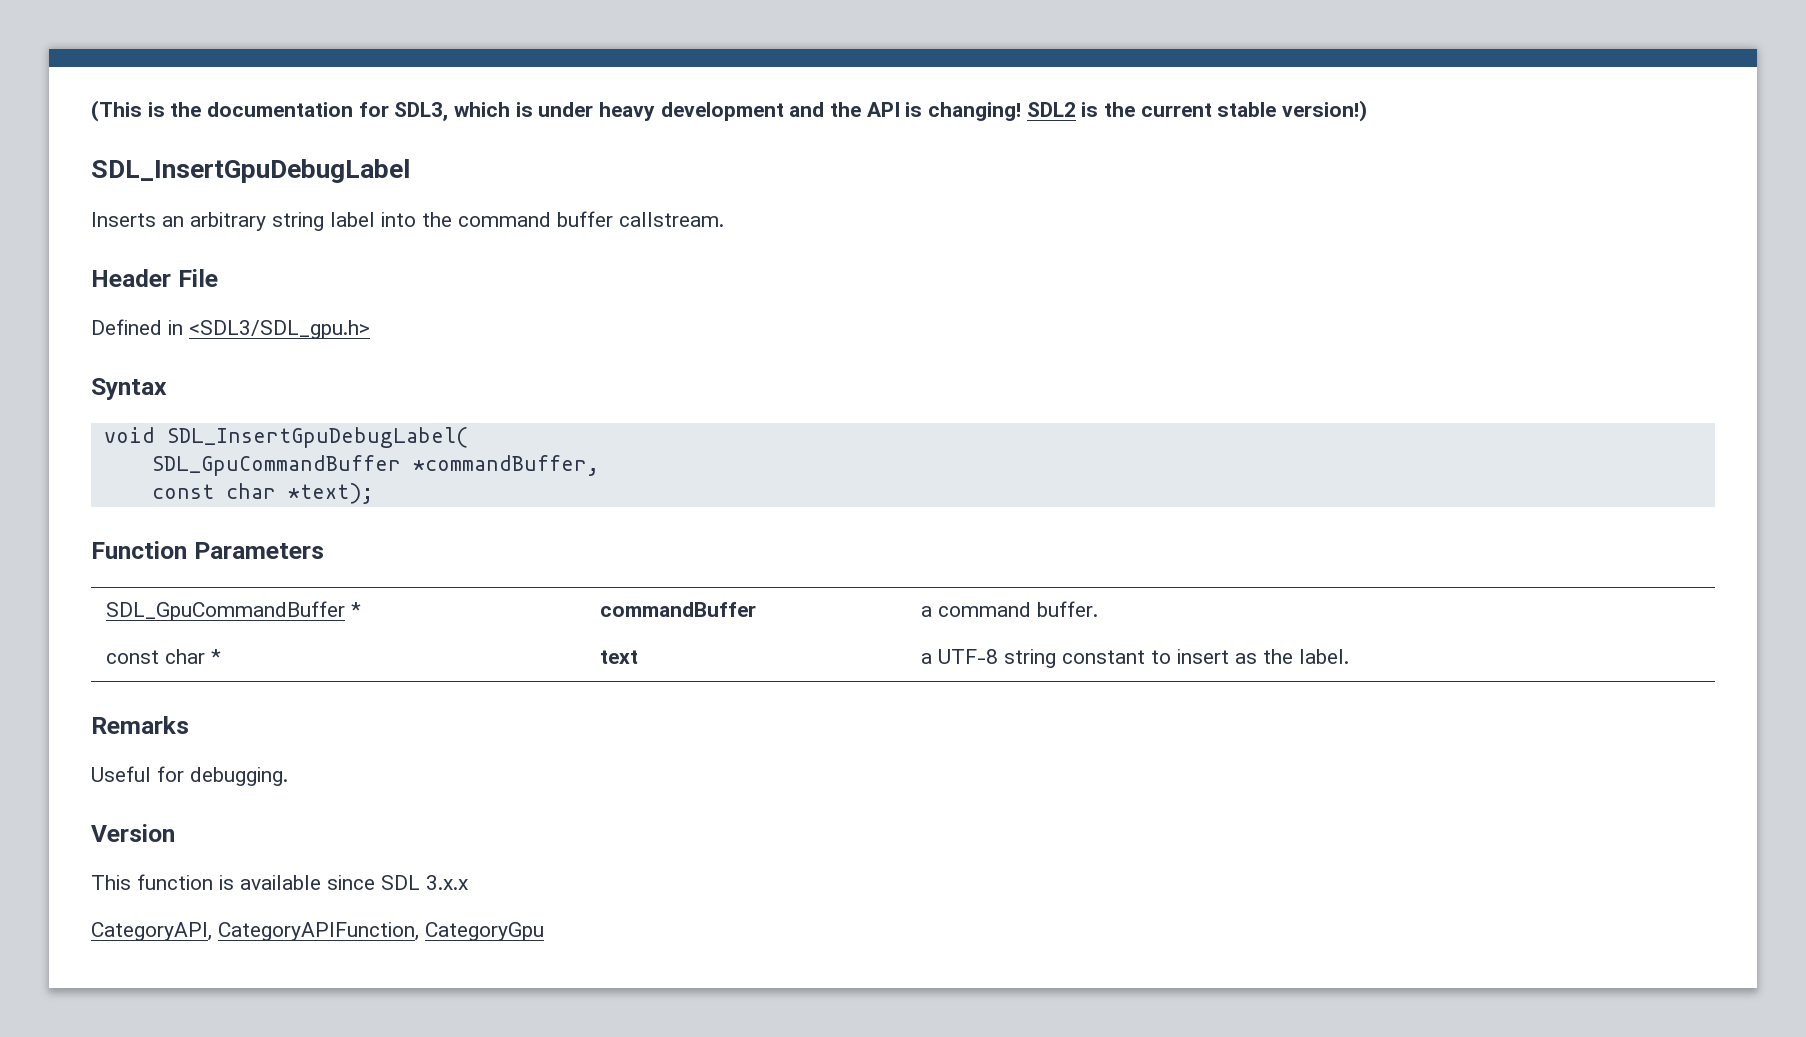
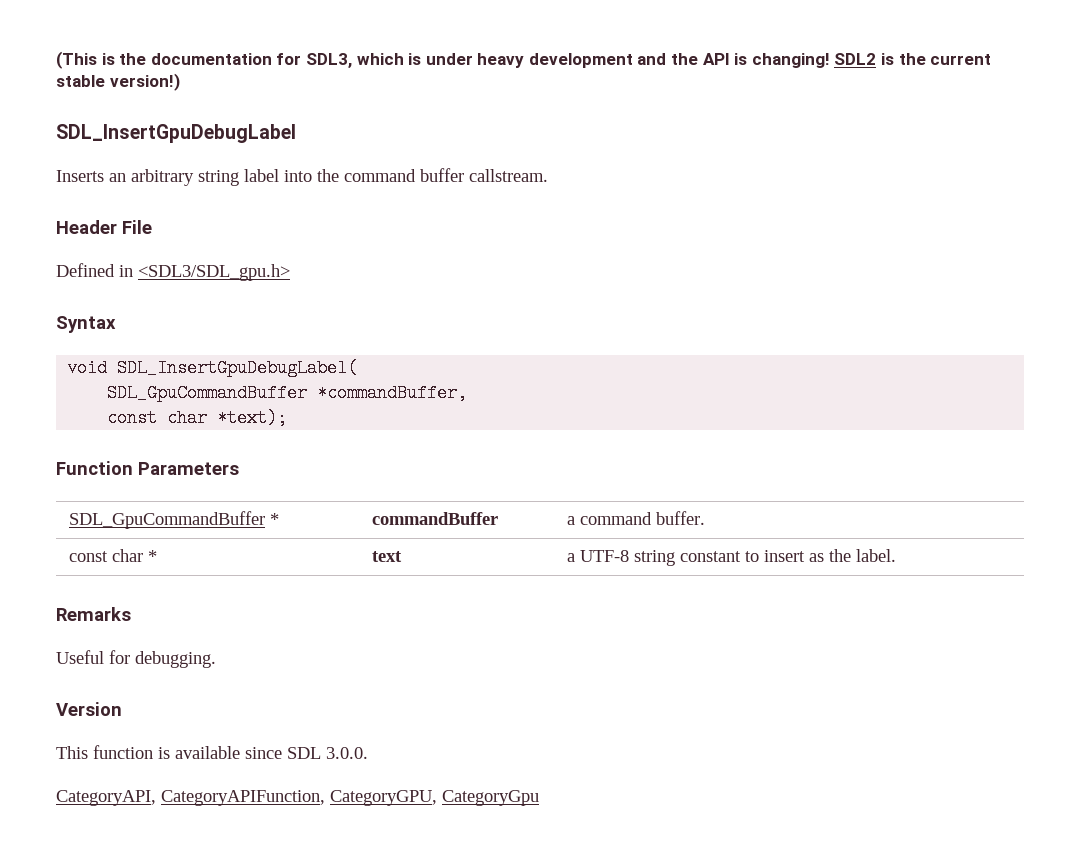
[426,875,468,890] 3.x.x -> [326,747,368,759] 3.0.0.
(419, 931) none -> [330,790,437,806] CategoryGPU,

